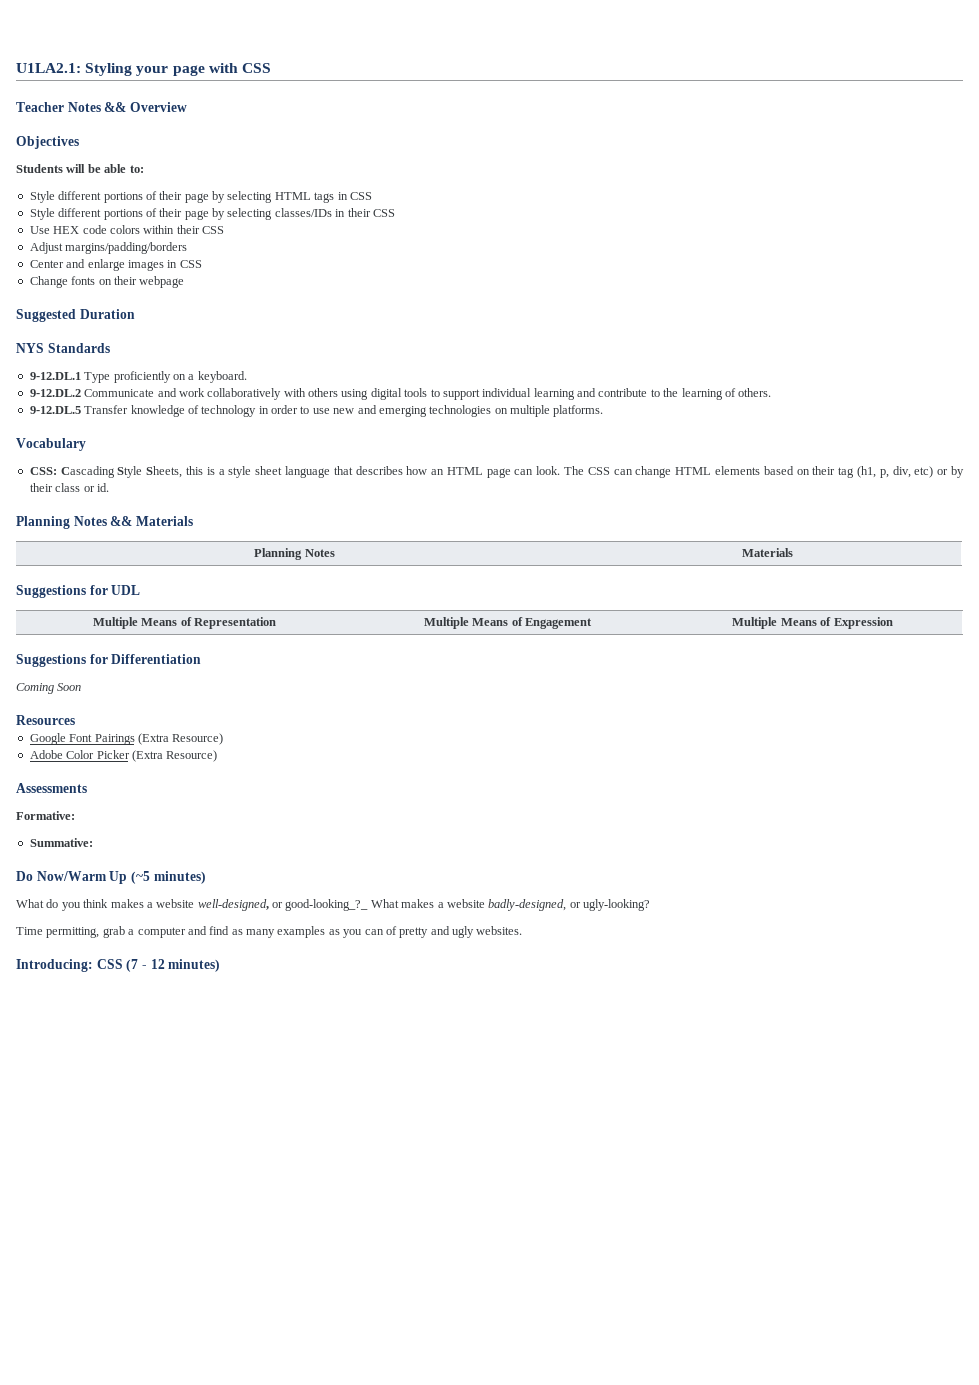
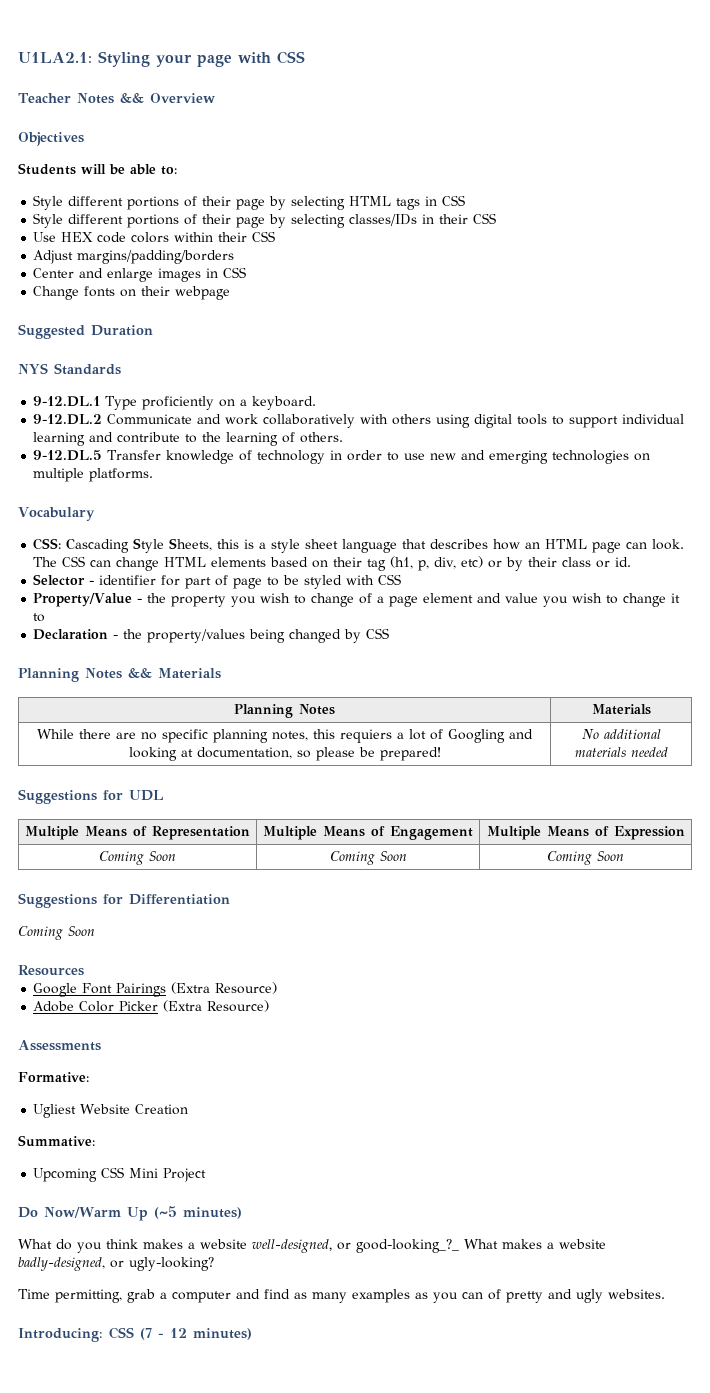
(109, 487) none -> [33,574,402,589] [33,593,681,607] [33,613,46,622] [33,628,390,643] // Selector - identifier for part of page to be styled with CSS // Property/Value - the property you wish to change of a page element and value you wish to change it to // Declaration - the property/values being changed by CSS
(793, 552) none -> [36,729,533,743] [128,747,441,761] [581,729,661,739] [574,747,668,757] // While there are no specific planning notes, this requiers a lot of Googling and looking at documentation, so please be prepared! | No additional materials needed
(893, 623) none -> [99,851,176,865] [329,851,407,865] [547,851,624,865] // Coming Soon | Coming Soon | Coming Soon
[29,838,93,847] Summative: -> [33,1104,189,1118] [18,1135,95,1147] [33,1167,207,1182] Ugliest Website Creation // Summative: // Upcoming CSS Mini Project

